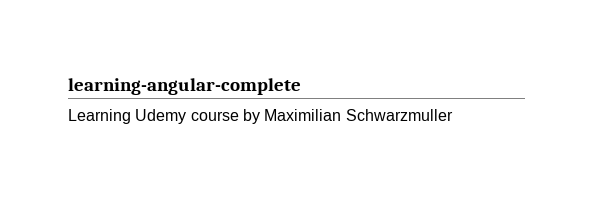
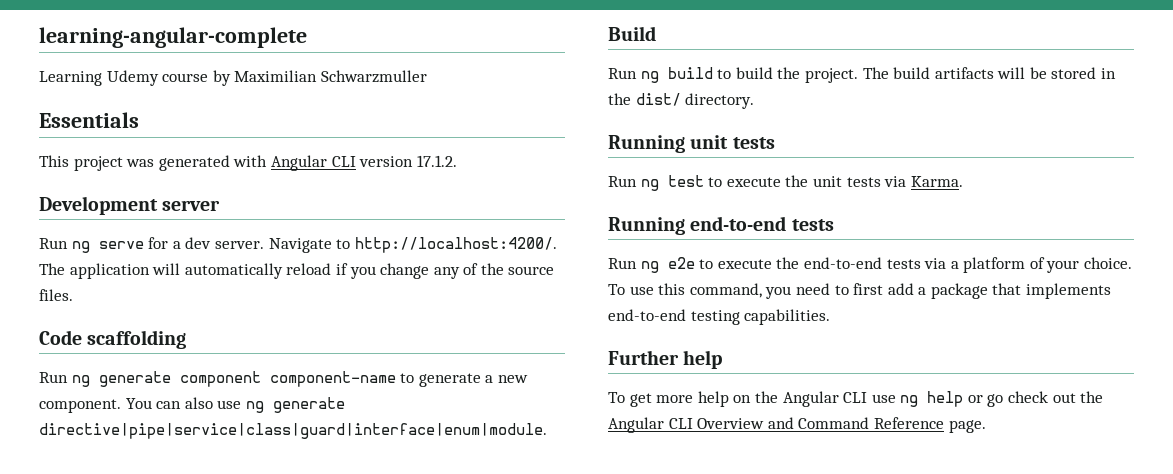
(453, 115) none -> [39,112,139,128] [39,155,457,171] [39,196,221,215] [39,237,557,253] [39,263,555,279] [39,289,73,301] [39,330,187,349] [39,371,528,387] [39,397,345,413] [39,423,547,439] [608,26,656,41] [608,67,1117,83] [608,93,755,109] [608,135,775,153] [608,175,963,191] [608,216,834,235] [608,257,1133,273] [608,283,1112,299] [608,309,831,325] [608,350,723,369] [608,391,1104,407] [608,417,986,433] // Essentials // This project was generated with Angular CLI version 17.1.2. // Development server // Run ng serve for a dev server. Navigate to http://localhost:4200/. The application will automatically reload if you change any of the source files. // Code scaffolding // Run ng generate component component-name to generate a new component. You can also use ng generate directive|pipe|service|class|guard|interface|enum|module. // Build // Run ng build to build the project. The build artifacts will be stored in the dist/ directory. // Running unit tests // Run ng test to execute the unit tests via Karma. // Running end-to-end tests // Run ng e2e to execute the end-to-end tests via a platform of your choice. To use this command, you need to first add a package that implements end-to-end testing capabilities. // Further help // To get more help on the Angular CLI use ng help or go check out the Angular CLI Overview and Command Reference page.

